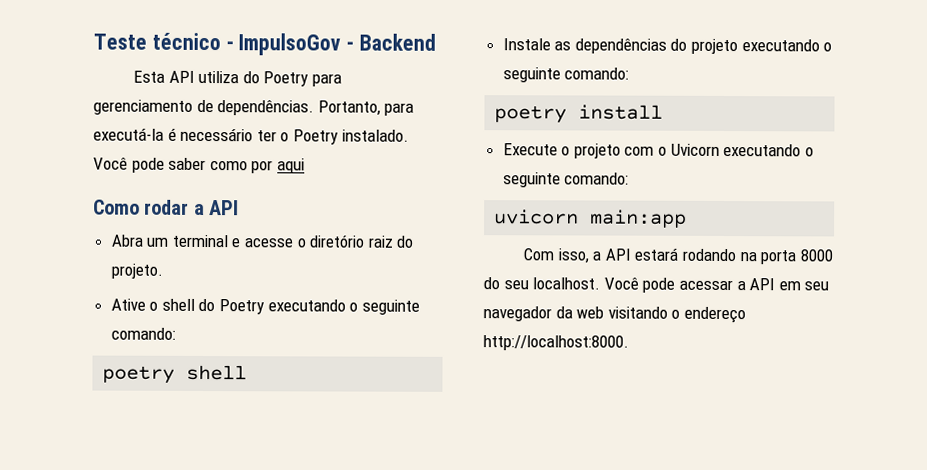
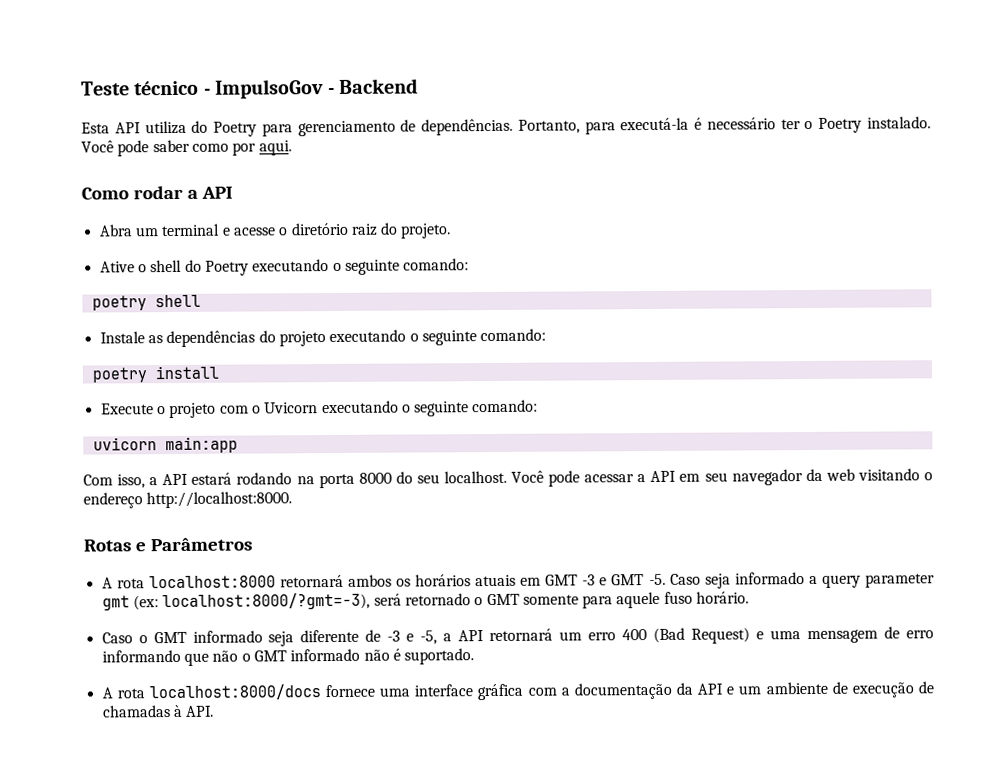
[276,158,305,174] aqui -> [258,140,292,156] aqui.
(629, 343) none -> [83,537,253,552] [101,572,935,589] [101,591,750,611] [101,626,935,647] [101,648,475,666] [101,681,934,701] [101,704,215,718] // Rotas e Parâmetros // A rota localhost:8000 retornará ambos os horários atuais em GMT -3 e GMT -5. Caso seja informado a query parameter gmt (ex: localhost:8000/?gmt=-3), será retornado o GMT somente para aquele fuso horário. // Caso o GMT informado seja diferente de -3 e -5, a API retornará um erro 400 (Bad Request) e uma mensagem de erro informando que não o GMT informado não é suportado. // A rota localhost:8000/docs fornece uma interface gráfica com a documentação da API e um ambiente de execução de chamadas à API.

